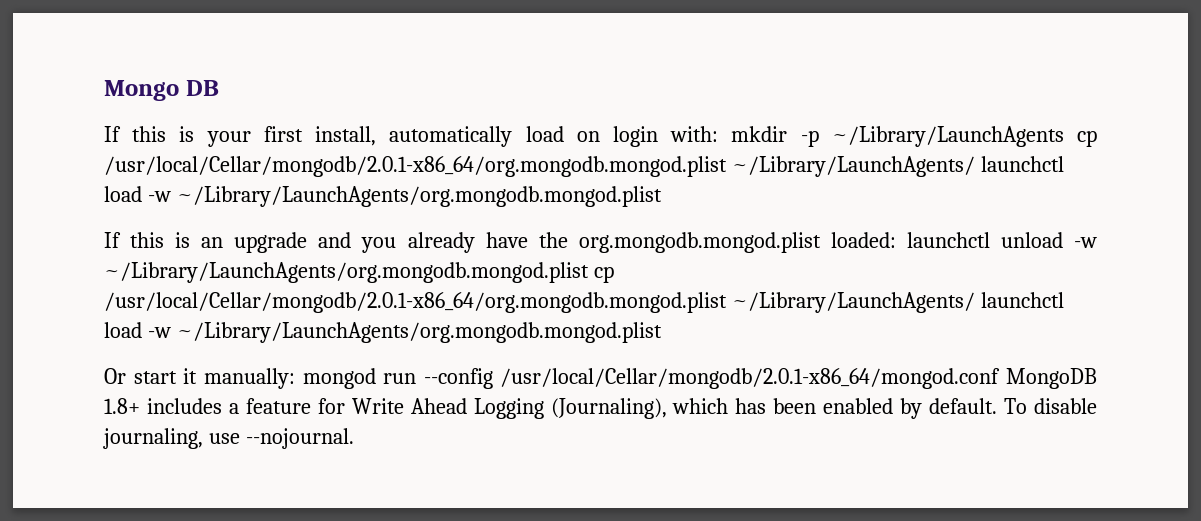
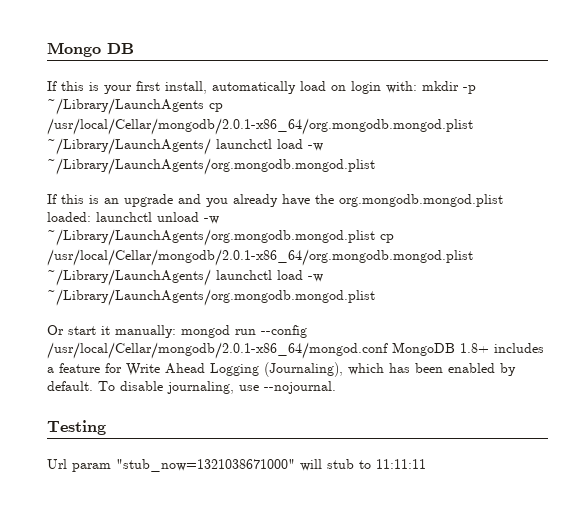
(354, 438) none -> [47,420,106,435] [47,459,426,472] // Testing // Url param "stub_now=1321038671000" will stub to 11:11:11

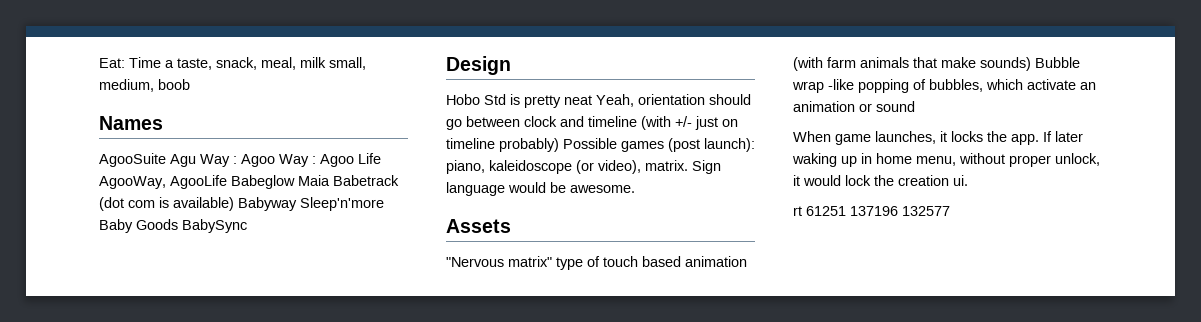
[47,42,134,57] [47,81,476,94] [47,98,223,115] [47,118,473,135] [47,138,323,155] [47,158,375,175] [47,194,503,207] [47,212,219,224] [47,229,394,246] [47,249,473,266] [47,269,323,286] [47,289,375,306] [47,325,307,338] [47,342,544,359] [47,362,516,377] [47,381,336,394] [47,420,106,435] [47,459,426,472] Mongo DB // If this is your first install, automatically load on login with: mkdir -p ~/Library/LaunchAgents cp /usr/local/Cellar/mongodb/2.0.1-x86_64/org.mongodb.mongod.plist ~/Library/LaunchAgents/ launchctl load -w ~/Library/LaunchAgents/org.mongodb.mongod.plist // If this is an upgrade and you already have the org.mongodb.mongod.plist loaded: launchctl unload -w ~/Library/LaunchAgents/org.mongodb.mongod.plist cp /usr/local/Cellar/mongodb/2.0.1-x86_64/org.mongodb.mongod.plist ~/Library/LaunchAgents/ launchctl load -w ~/Library/LaunchAgents/org.mongodb.mongod.plist // Or start it manually: mongod run --config /usr/local/Cellar/mongodb/2.0.1-x86_64/mongod.conf MongoDB 1.8+ includes a feature for Write Ahead Logging (Journaling), which has been enabled by default. To disable journaling, use --nojournal. // Testing // Url param "stub_now=1321038671000" will stub to 11:11:11 -> [99,57,366,70] [99,79,190,92] [99,116,163,130] [99,153,381,167] [99,175,399,189] [99,197,384,211] [99,219,247,233] [446,56,511,75] [446,94,751,108] [446,116,738,130] [446,138,755,152] [446,160,721,174] [446,182,635,196] [446,219,511,233] [446,256,747,270] [793,57,1080,71] [792,79,1096,93] [793,101,915,112] [793,131,1083,145] [792,153,1100,167] [793,175,968,186] [793,206,950,216] Eat: Time a taste, snack, meal, milk small, medium, boob // Names // AgooSuite Agu Way : Agoo Way : Agoo Life AgooWay, AgooLife Babeglow Maia Babetrack (dot com is available) Babyway Sleep'n'more Baby Goods BabySync // Design // Hobo Std is pretty neat Yeah, orientation should go between clock and timeline (with +/- just on timeline probably) Possible games (post launch): piano, kaleidoscope (or video), matrix. Sign language would be awesome. // Assets // "Nervous matrix" type of touch based animation (with farm animals that make sounds) Bubble wrap -like popping of bubbles, which activate an animation or sound // When game launches, it locks the app. If later waking up in home menu, without proper unlock, it would lock the creation ui. // rt 61251 137196 132577

